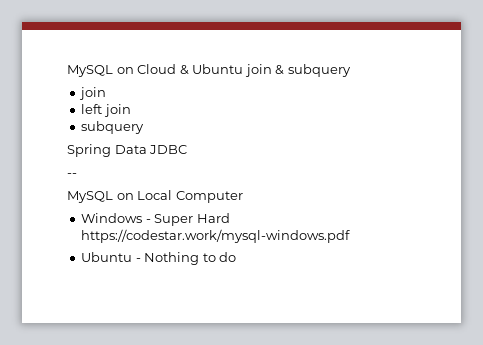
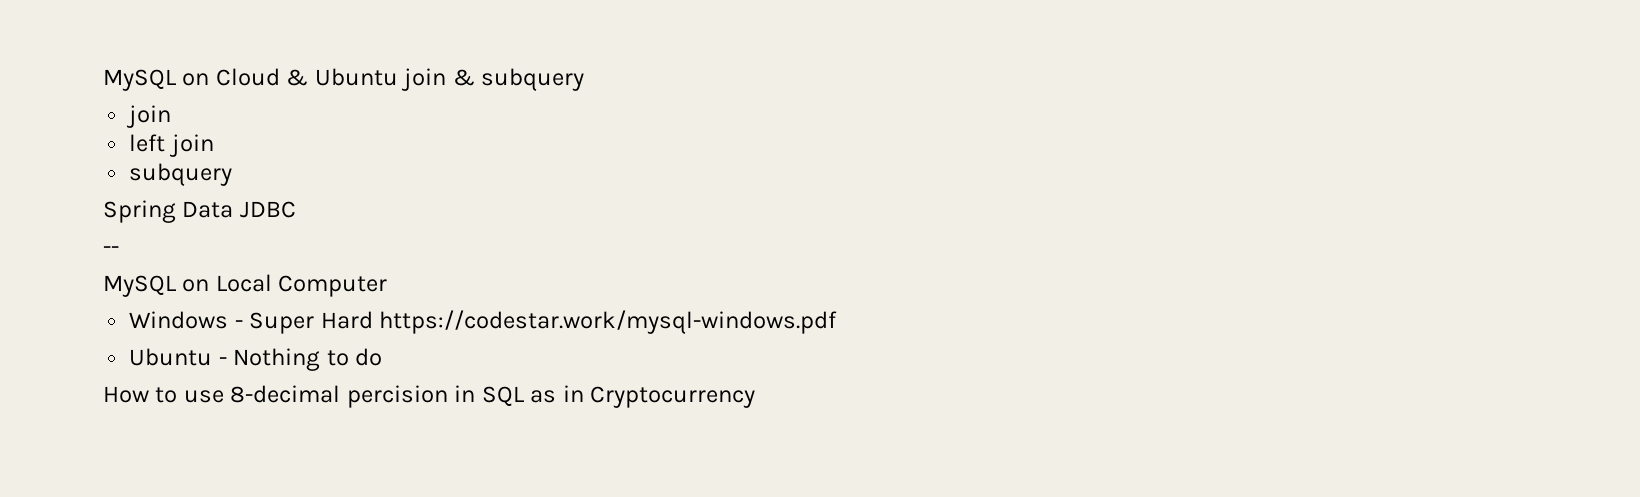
(237, 257) none -> [103,385,756,408] // How to use 8-decimal percision in SQL as in Cryptocurrency

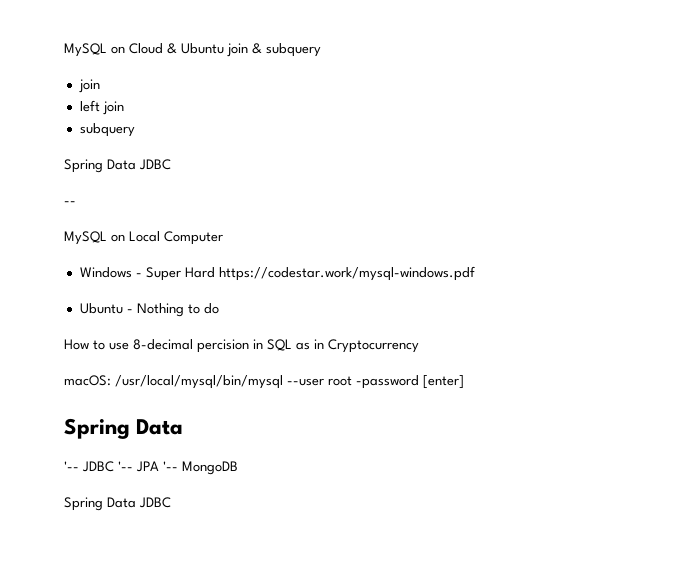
(756, 397) none -> [64,375,464,389] [64,418,184,439] [64,461,238,475] [64,497,171,511] // macOS: /usr/local/mysql/bin/mysql --user root -password [enter] // Spring Data // '-- JDBC '-- JPA '-- MongoDB // Spring Data JDBC

